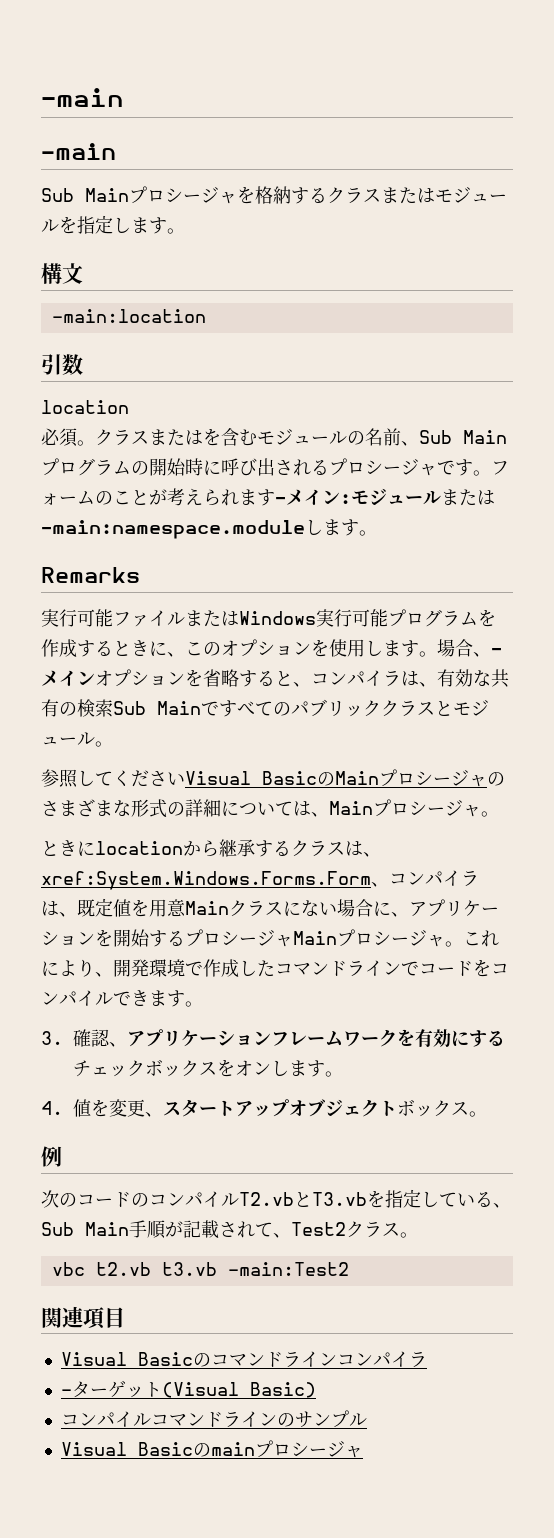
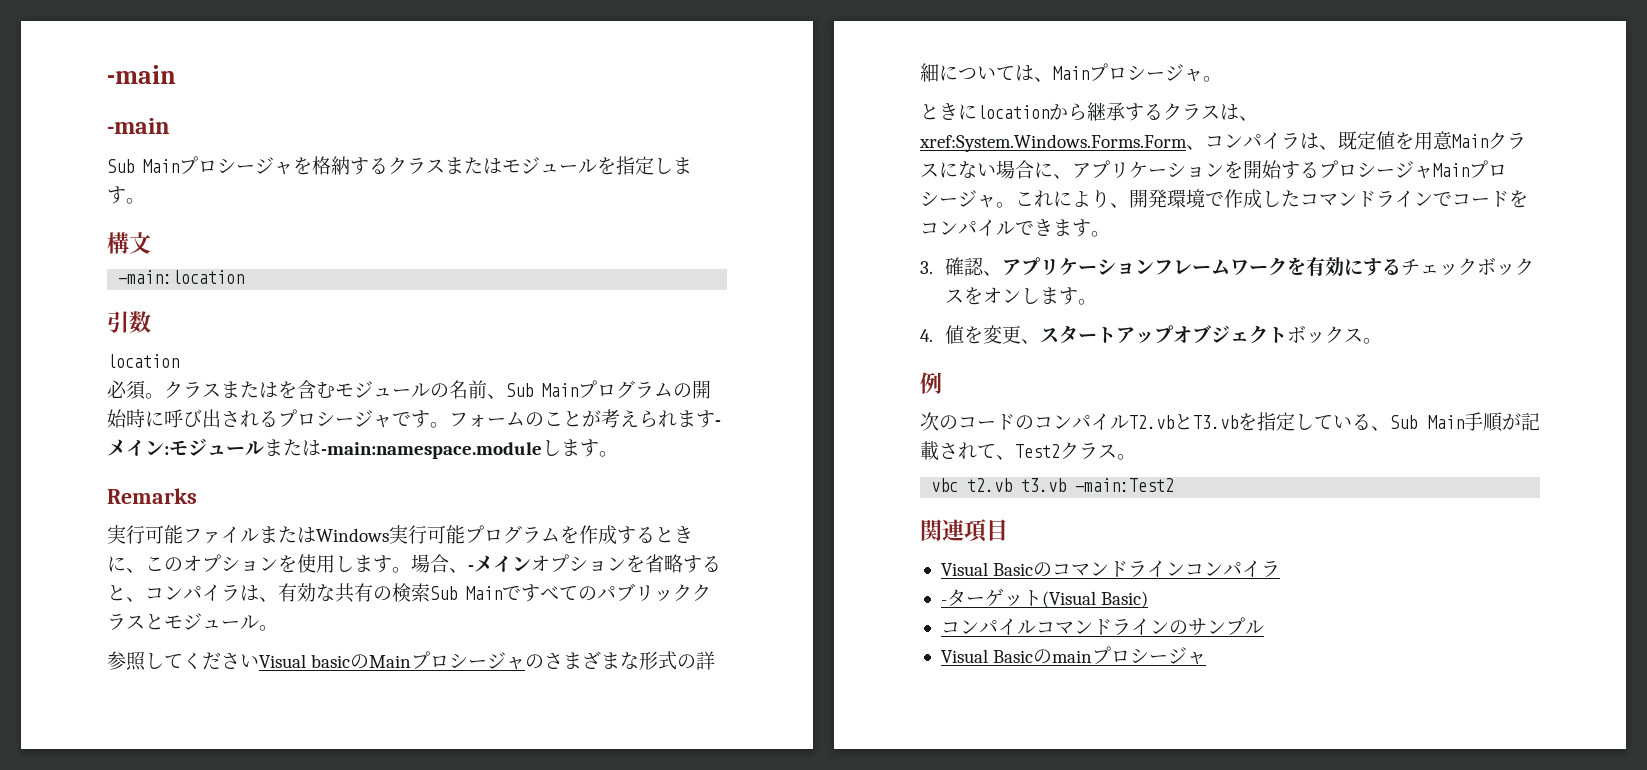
[262,771,317,785] Basic -> [311,654,351,668] basic

